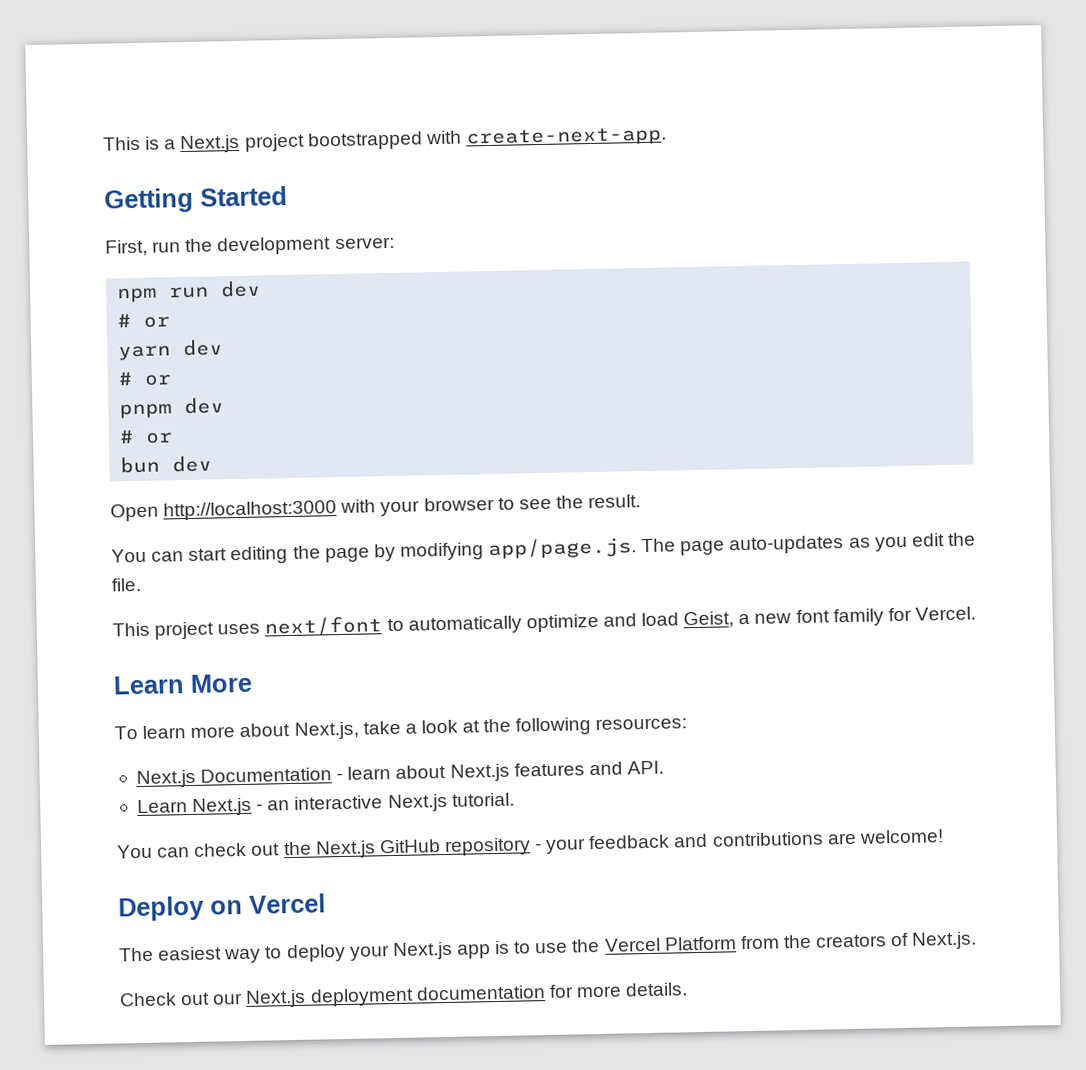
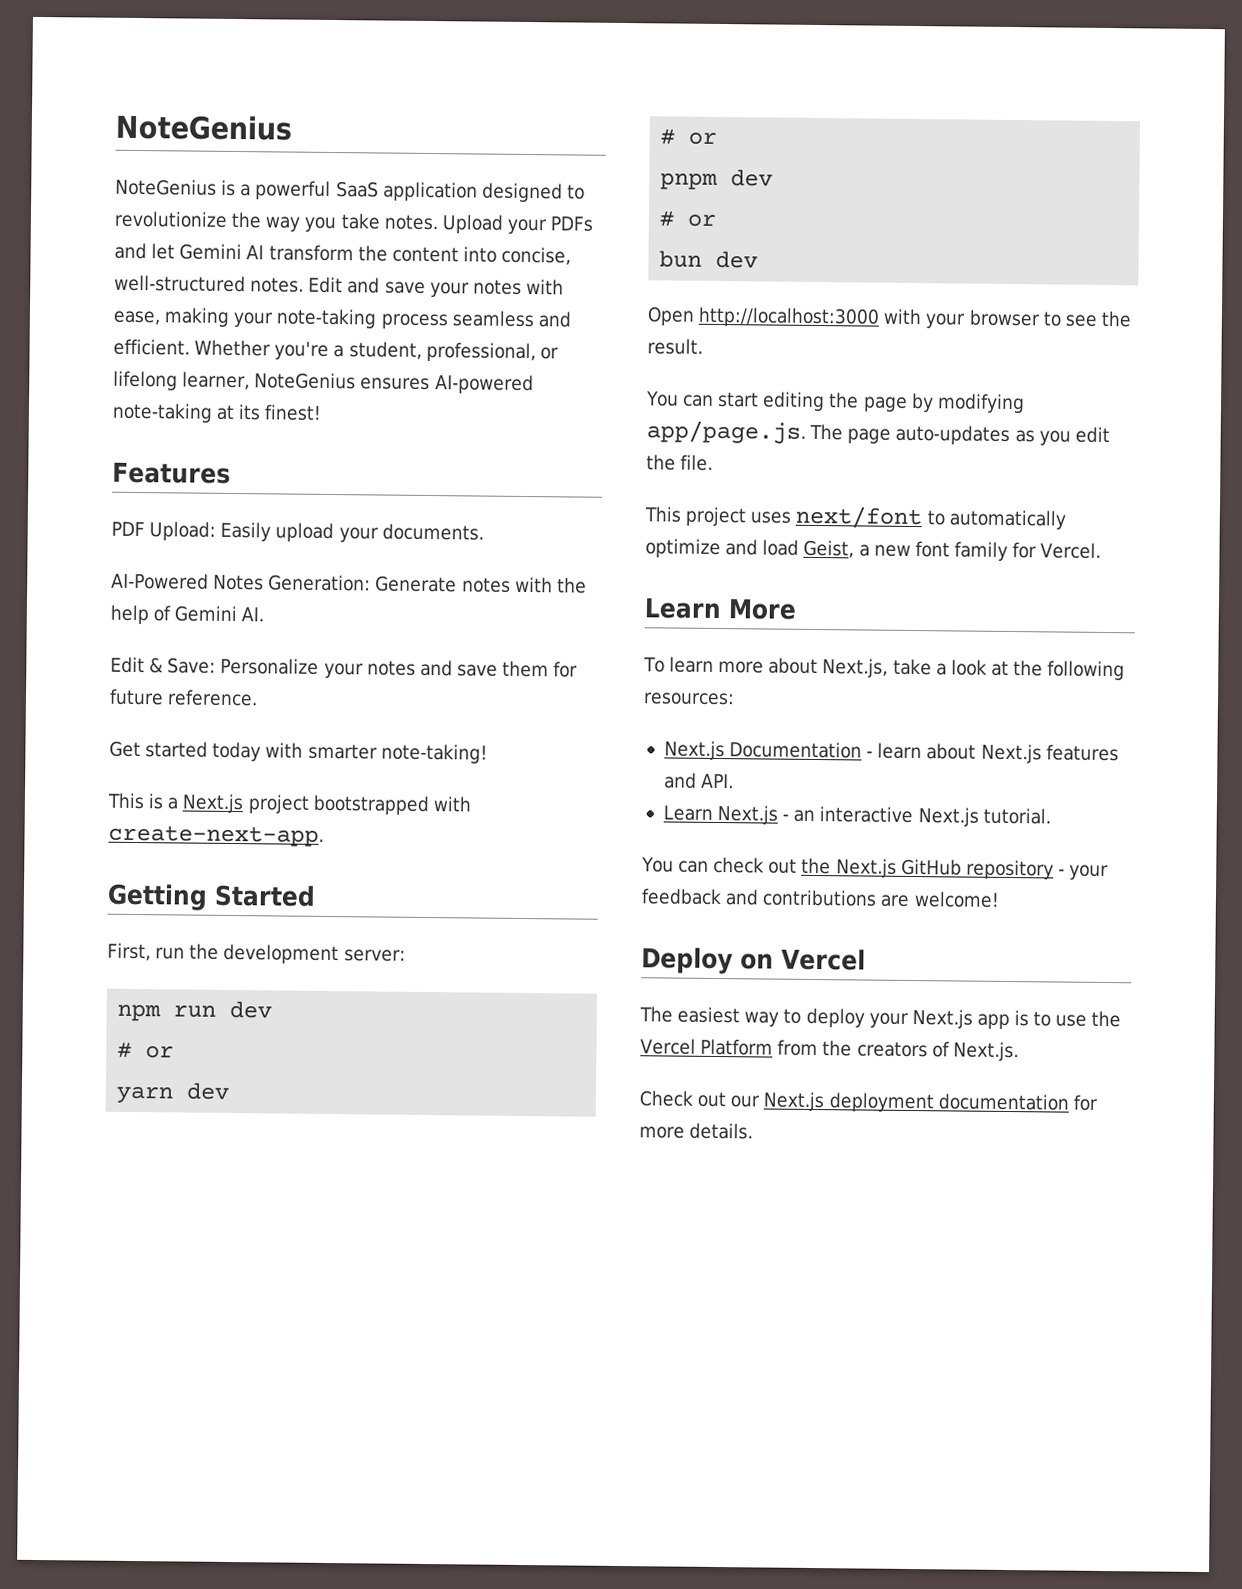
(103, 143) none -> [115,114,292,141] [115,178,585,203] [114,210,594,235] [114,242,572,266] [114,274,564,298] [113,307,571,330] [113,338,559,363] [113,370,534,395] [112,402,322,423] [112,462,231,484] [111,521,484,543] [111,572,587,594] [110,604,265,625] [110,656,579,679] [109,688,259,707] [109,740,488,764] NoteGenius // NoteGenius is a powerful SaaS application designed to revolutionize the way you take notes. Upload your PDFs and let Gemini AI transform the content into concise, well-structured notes. Edit and save your notes with ease, making your note-taking process seamless and efficient. Whether you're a student, professional, or lifelong learner, NoteGenius ensures AI-powered note-taking at its finest! // Features // PDF Upload: Easily upload your documents. // AI-Powered Notes Generation: Generate notes with the help of Gemini AI. // Edit & Save: Personalize your notes and save them for future reference. // Get started today with smarter note-taking! //

